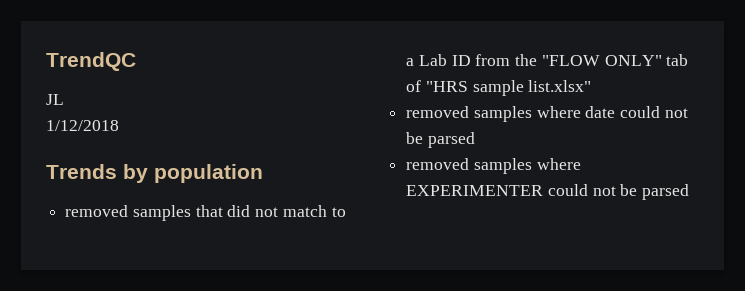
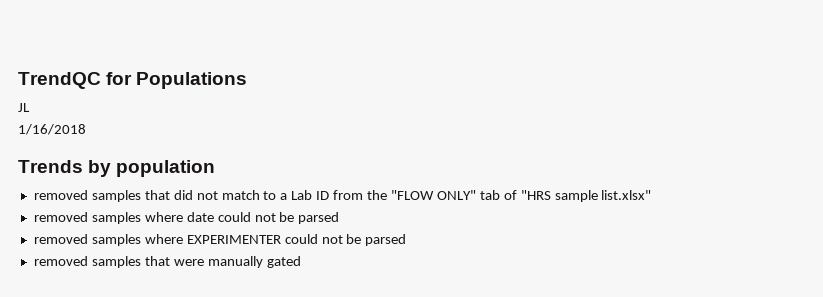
(136, 61) none -> [106,72,248,89] for Populations
[46,120,119,131] 1/12/2018 -> [18,124,86,135] 1/16/2018
(690, 192) none -> [33,256,301,268] // removed samples that were manually gated

